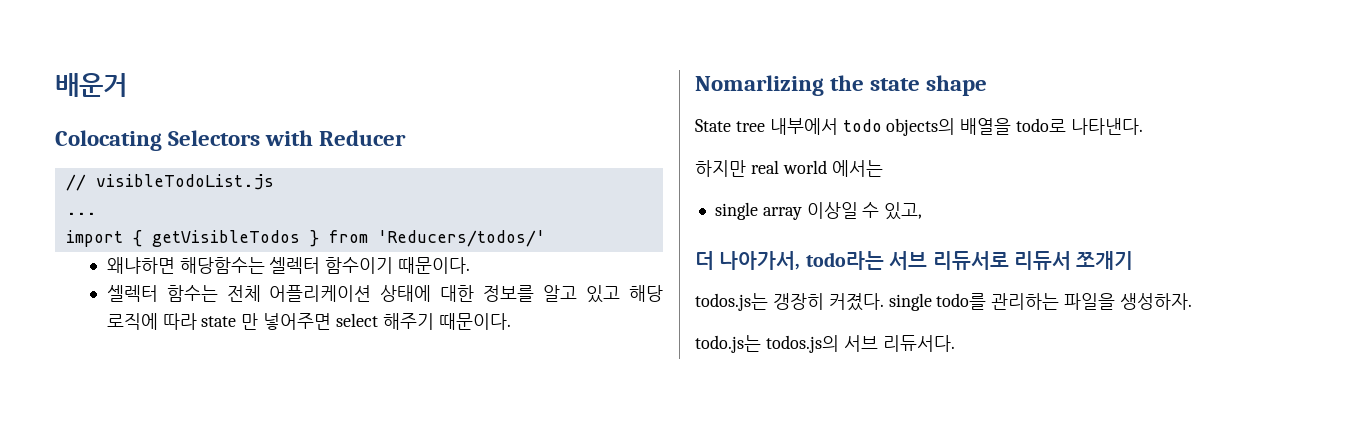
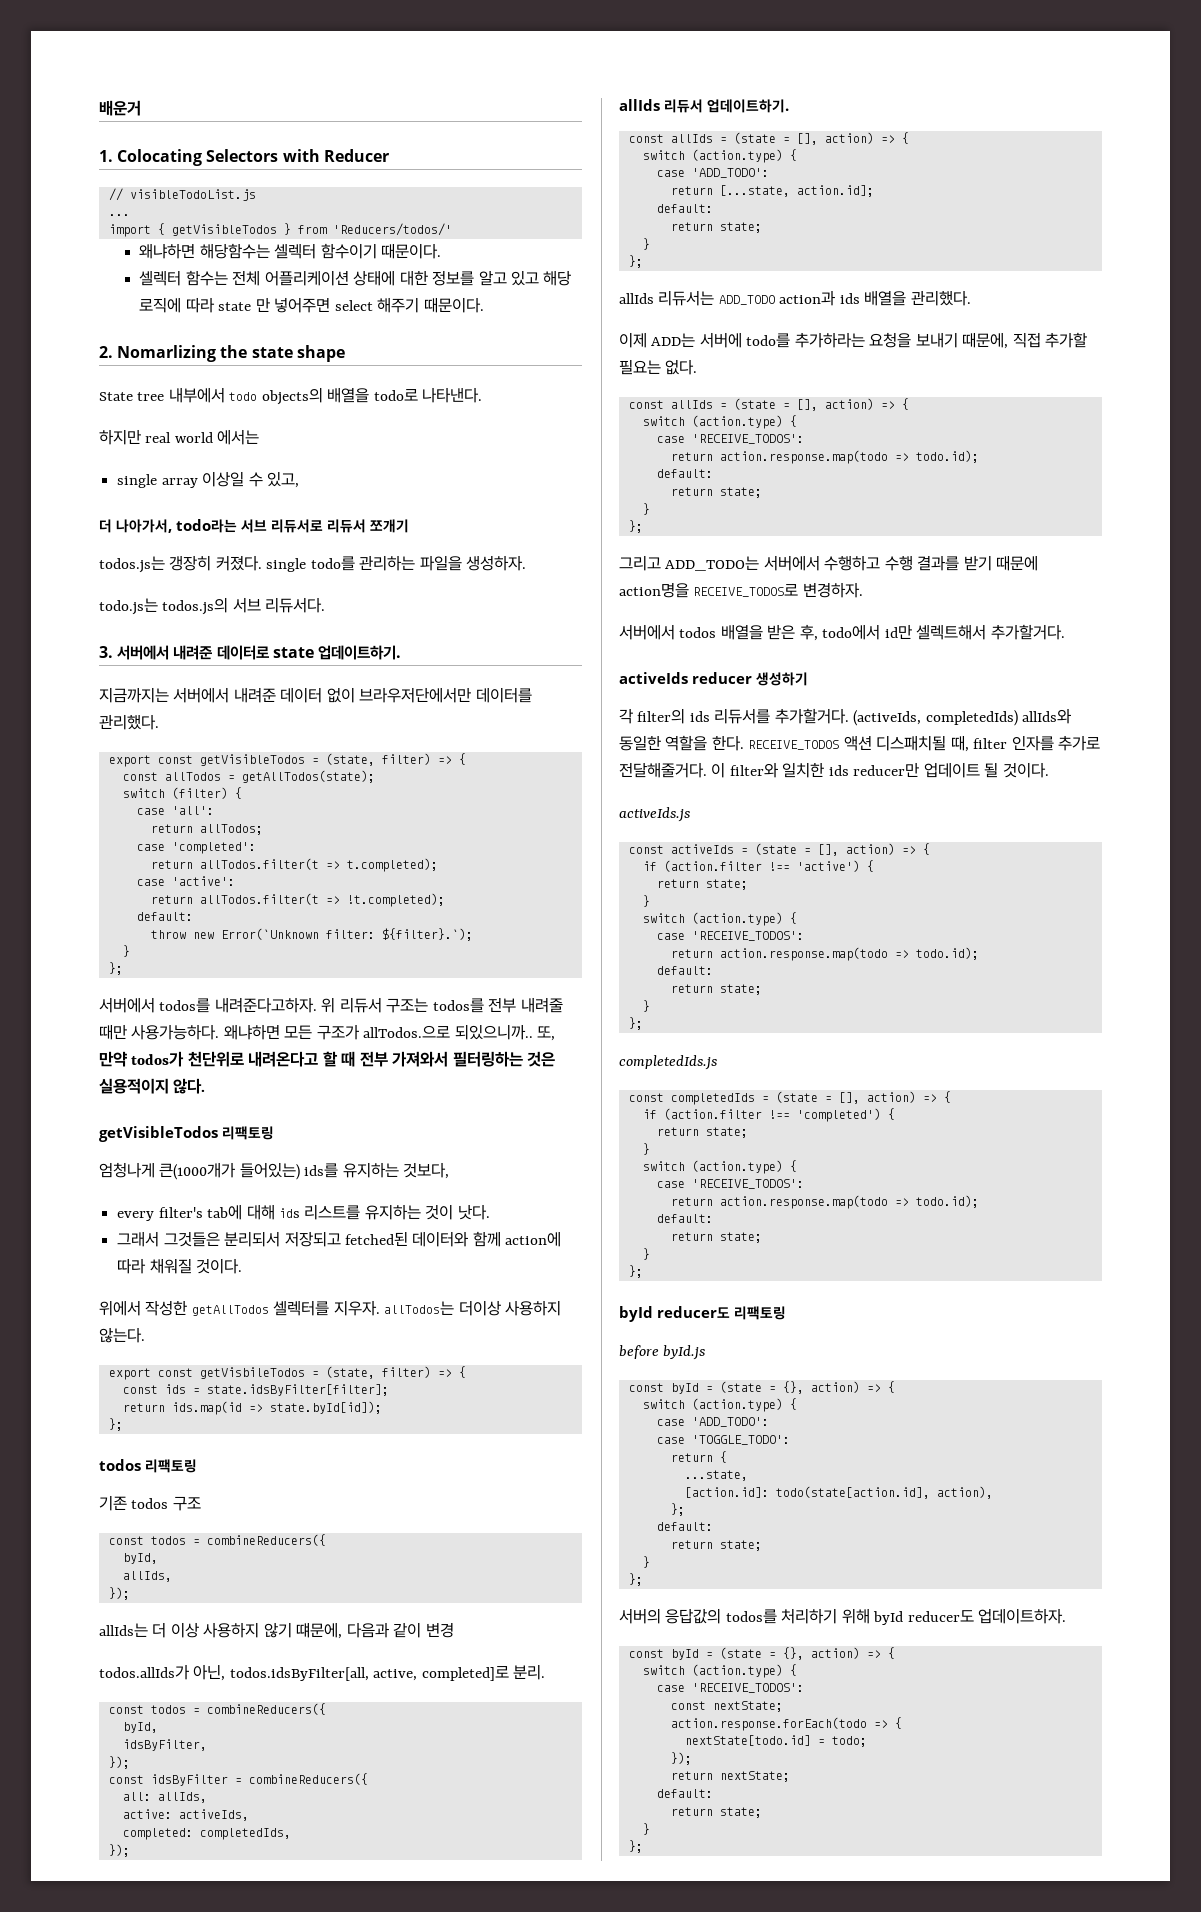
(127, 85) none -> [99,150,113,162] 1.
(511, 321) none -> [99,346,113,358] 2.
(955, 343) none -> [99,645,401,660] [99,687,532,703] [99,714,159,730] [108,753,466,767] [122,770,375,783] [122,787,242,799] [136,806,214,815] [150,824,263,835] [136,842,256,854] [150,858,438,872] [136,876,235,886] [150,893,445,907] [136,912,193,921] [150,928,473,941] [122,945,130,957] [108,962,123,975] [99,997,563,1013] [99,1024,556,1041] [99,1051,556,1067] [99,1078,206,1094] [99,1126,274,1142] [99,1162,450,1180] [117,1204,490,1221] [117,1231,562,1247] [117,1258,243,1274] [99,1300,562,1316] [99,1327,145,1343] [108,1366,466,1380] [122,1384,389,1396] [122,1401,382,1415] [108,1418,123,1431] [99,1459,197,1473] [99,1495,201,1511] [108,1534,326,1546] [122,1553,158,1564] [122,1571,172,1582] [108,1587,130,1600] [99,1622,454,1639] [99,1664,546,1681] [108,1703,326,1715] [122,1722,158,1733] [122,1739,207,1751] [108,1756,130,1769] [108,1773,368,1786] [122,1792,207,1803] [122,1809,249,1821] [122,1828,291,1840] [108,1844,130,1857] [619,99,789,113] [628,132,909,145] [642,149,797,163] [656,168,769,178] [670,185,874,197] [656,204,713,213] [670,222,762,233] [642,238,650,250] [628,255,643,268] [619,290,971,306] [619,332,1088,349] [619,359,698,375] [628,398,909,411] [642,415,797,429] [656,434,804,444] [670,450,979,464] [656,469,713,478] [670,487,762,498] [642,503,650,515] [628,520,643,533] [619,555,1039,571] [619,582,863,598] [619,624,1065,641] [619,672,808,686] [619,708,1072,726] [619,735,1101,752] [619,762,1049,778] [619,807,690,822] [628,843,930,856] [642,860,874,872] [656,879,748,890] [642,895,650,907] [642,912,797,926] [656,931,804,941] [670,947,979,961] [656,966,713,975] [670,984,762,995] [642,1000,650,1012] [628,1017,643,1030] [619,1055,717,1070] [628,1091,951,1105] [642,1108,895,1122] [656,1127,748,1138] [642,1143,650,1155] [642,1160,797,1174] [656,1179,804,1189] [670,1195,979,1209] [656,1214,713,1223] [670,1232,762,1243] [642,1248,650,1260] [628,1265,643,1278] [619,1306,786,1322] [619,1345,706,1360] [628,1381,895,1394] [642,1398,797,1412] [656,1417,769,1427] [656,1435,790,1445] [670,1451,727,1463] [684,1470,748,1481] [684,1486,993,1499] [670,1503,685,1516] [656,1522,713,1531] [670,1540,762,1551] [642,1556,650,1568] [628,1573,643,1586] [619,1608,1067,1625] [628,1647,895,1660] [642,1664,797,1678] [656,1683,804,1693] [670,1701,783,1712] [670,1717,902,1731] [684,1735,867,1747] [670,1752,692,1765] [670,1771,790,1782] [656,1789,713,1798] [670,1807,762,1818] [642,1823,650,1835] [628,1840,643,1853] // 3. 서버에서 내려준 데이터로 state 업데이트하기. // 지금까지는 서버에서 내려준 데이터 없이 브라우저단에서만 데이터를 관리했다. // export const getVisibleTodos = (state, filter) => { // const allTodos = getAllTodos(state); // switch (filter) { // case 'all': // return allTodos; // case 'completed': // return allTodos.filter(t => t.completed); // case 'active': // return allTodos.filter(t => !t.completed); // default: // throw new Error(`Unknown filter: ${filter}.`); // } // }; // 서버에서 todos를 내려준다고하자. 위 리듀서 구조는 todos를 전부 내려줄 때만 사용가능하다. 왜냐하면 모든 구조가 allTodos.으로 되있으니까.. 또, 만약 todos가 천단위로 내려온다고 할 때 전부 가져와서 필터링하는 것은 실용적이지 않다. // getVisibleTodos 리팩토링 // 엄청나게 큰(1000개가 들어있는) ids를 유지하는 것보다, // every filter's tab에 대해 ids 리스트를 유지하는 것이 낫다. // 그래서 그것들은 분리되서 저장되고 fetched된 데이터와 함께 action에 따라 채워질 것이다. // 위에서 작성한 getAllTodos 셀렉터를 지우자. allTodos는 더이상 사용하지 않는다. // export const getVisbileTodos = (state, filter) => { // const ids = state.idsByFilter[filter]; // return ids.map(id => state.byId[id]); // }; // todos 리팩토링 // 기존 todos 구조 // const todos = combineReducers({ // byId, // allIds, // }); // allIds는 더 이상 사용하지 않기 떄문에, 다음과 같이 변경 // todos.allIds가 아닌, todos.idsByFilter[all, active, completed]로 분리. // const todos = combineReducers({ // byId, // idsByFilter, // }); // const idsByFilter = combineReducers({ // all: allIds, // active: activeIds, // completed: completedIds, // }); // allIds 리듀서 업데이트하기. // const allIds = (state = [], action) => { // switch (action.type) { // case 'ADD_TODO': // return [...state, action.id]; // default: // return state; // } // }; // allIds 리듀서는 ADD_TODO action과 ids 배열을 관리했다. // 이제 ADD는 서버에 todo를 추가하라는 요청을 보내기 때문에, 직접 추가할 필요는 없다. // const allIds = (state = [], action) => { // switch (action.type) { // case 'RECEIVE_TODOS': // return action.response.map(todo => todo.id); // default: // return state; // } // }; // 그리고 ADD_TODO는 서버에서 수행하고 수행 결과를 받기 때문에 action명을 RECEIVE_TODOS로 변경하자. // 서버에서 todos 배열을 받은 후, todo에서 id만 셀렉트해서 추가할거다. // activeIds reducer 생성하기 // 각 filter의 ids 리듀서를 추가할거다. (activeIds, completedIds) allIds와 동일한 역할을 한다. RECEIVE_TODOS 액션 디스패치될 때, filter 인자를 추가로 전달해줄거다. 이 filter와 일치한 ids reducer만 업데이트 될 것이다. // activeIds.js // const activeIds = (state = [], action) => { // if (action.filter !== 'active') { // return state; // } // switch (action.type) { // case 'RECEIVE_TODOS': // return action.response.map(todo => todo.id); // default: // return state; // } // }; // completedIds.js // const completedIds = (state = [], action) => { // if (action.filter !== 'completed') { // return state; // } // switch (action.type) { // case 'RECEIVE_TODOS': // return action.response.map(todo => todo.id); // default: // return state; // } // }; // byId reducer도 리팩토링 // before byId.js // const byId = (state = {}, action) => { // switch (action.type) { // case 'ADD_TODO': // case 'TOGGLE_TODO': // return { // ...state, // [action.id]: todo(state[action.id], action), // }; // default: // return state; // } // }; // 서버의 응답값의 todos를 처리하기 위해 byId reducer도 업데이트하자. // const byId = (state = {}, action) => { // switch (action.type) { // case 'RECEIVE_TODOS': // const nextState; // action.response.forEach(todo => { // nextState[todo.id] = todo; // }); // return nextState; // default: // return state; // } // };

